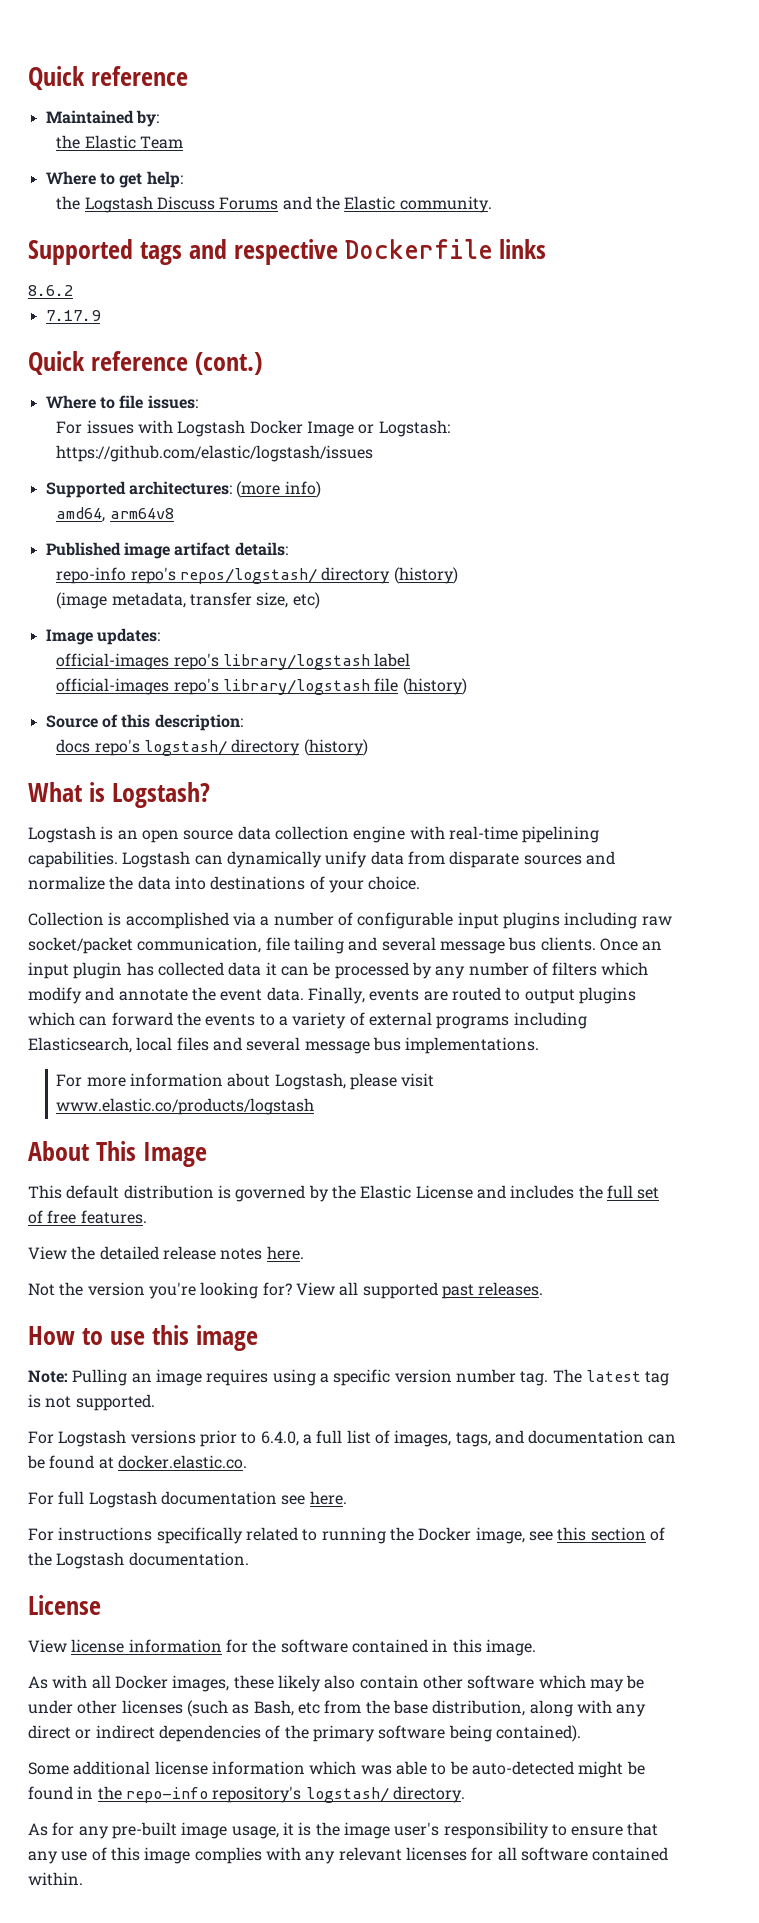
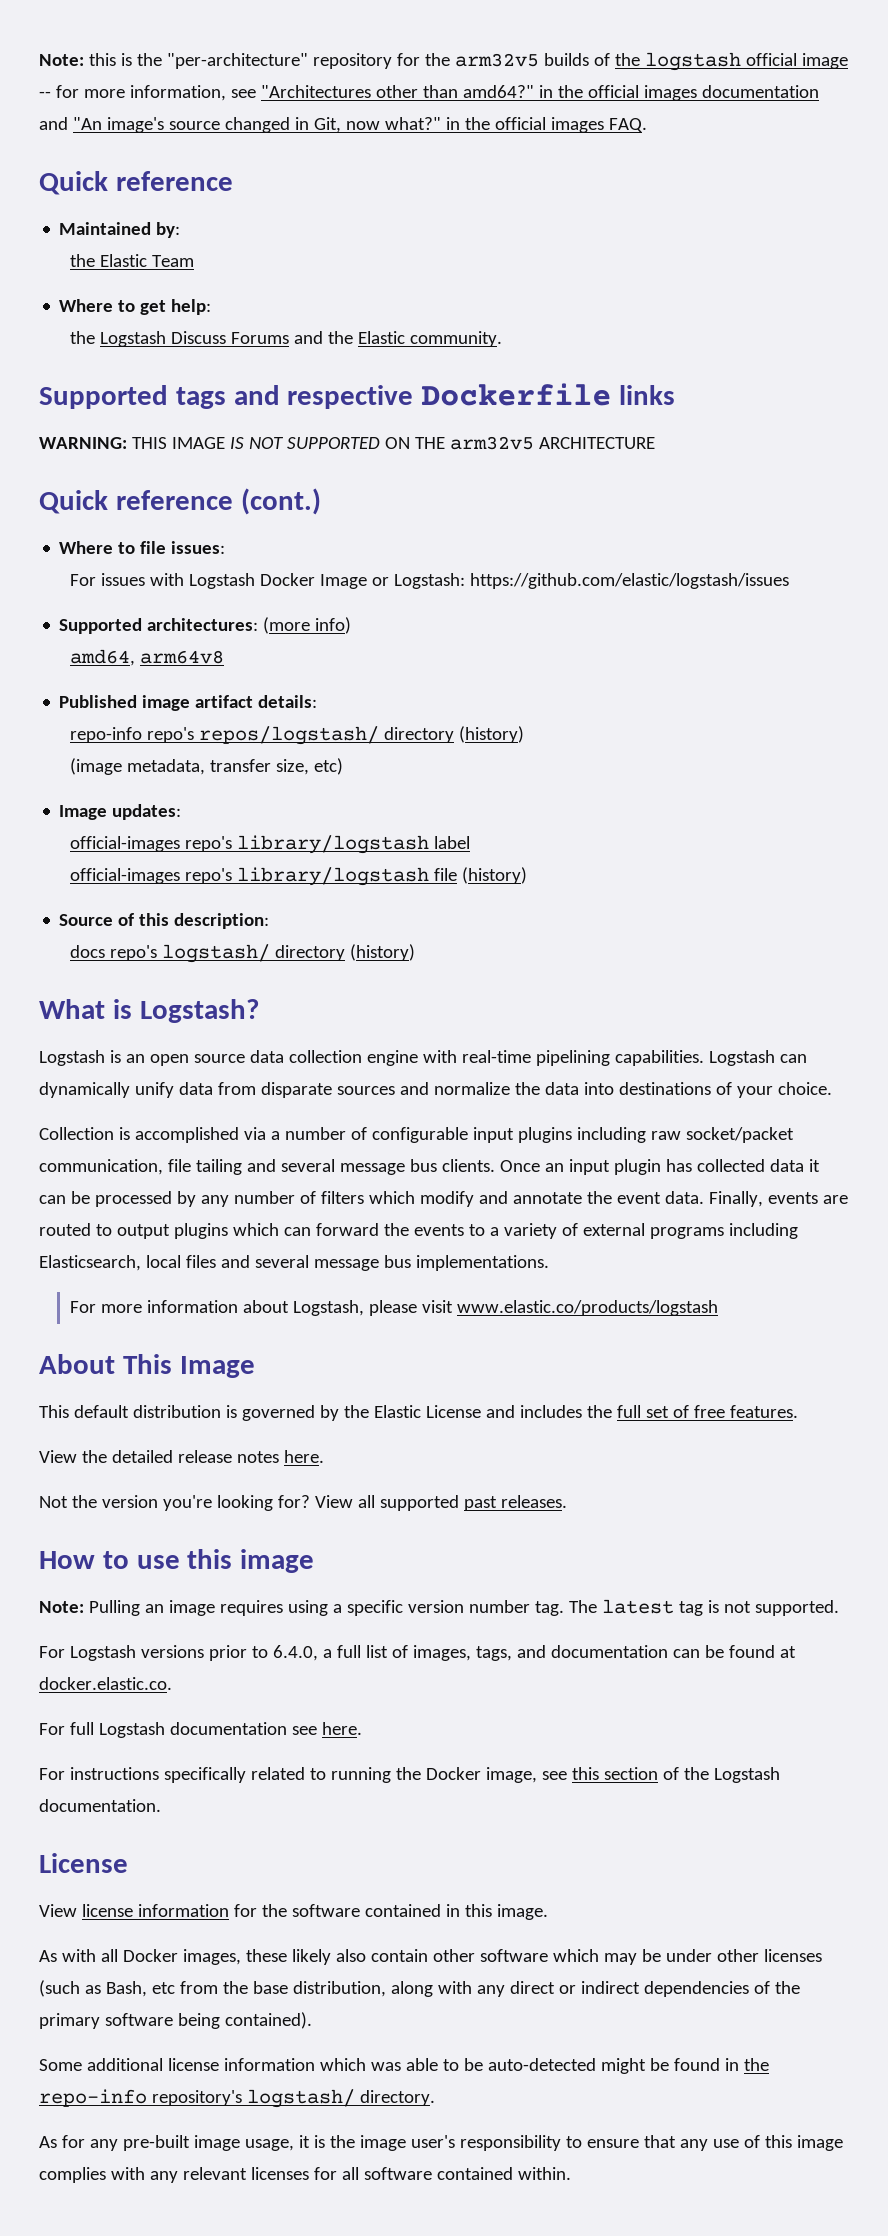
(28, 78) none -> [39,52,848,71] [39,85,819,101] [39,117,647,133] Note: this is the "per-architecture" repository for the arm32v5 builds of the logstash official image -- for more information, see "Architectures other than amd64?" in the official images documentation and "An image's source changed in Git, now what?" in the official images FAQ. //
[28,285,73,296] [45,310,101,321] 8.6.2 // 7.17.9 -> [39,436,655,450] WARNING: THIS IMAGE IS NOT SUPPORTED ON THE arm32v5 ARCHITECTURE

